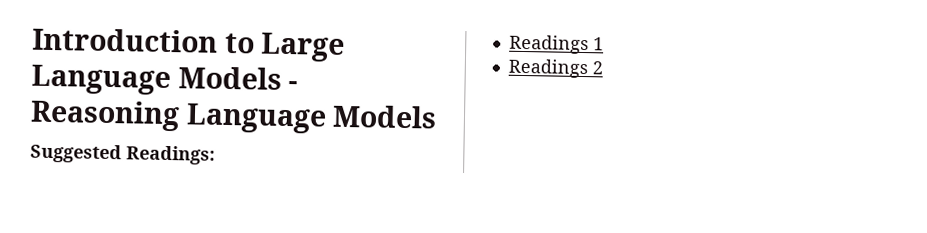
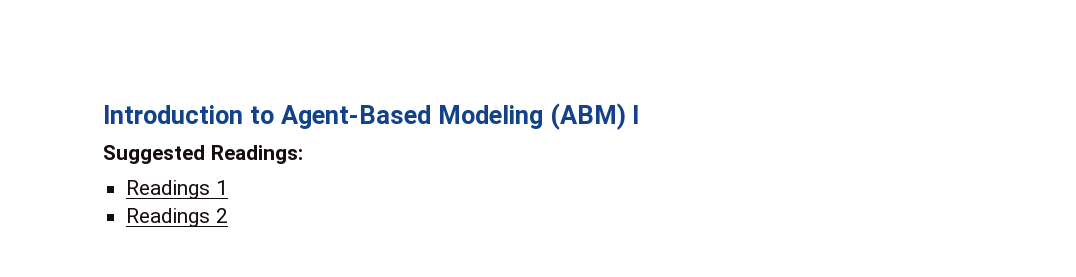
[260,32,346,62] [31,64,299,96] [30,99,438,134] Large Language Models - Reasoning Language Models -> [280,103,640,130] Agent-Based Modeling (ABM) I

